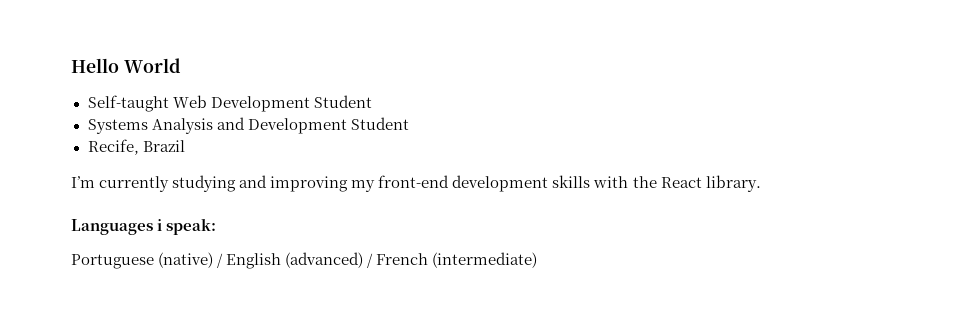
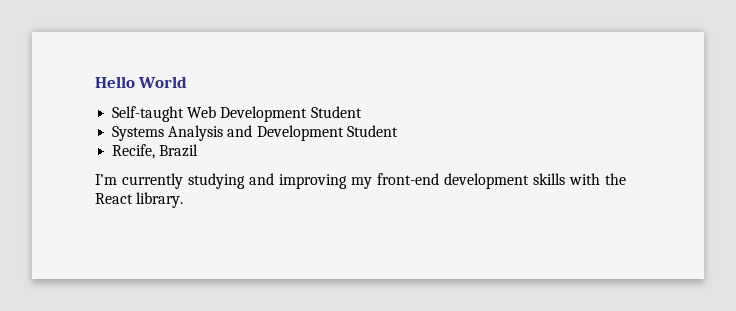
[71,218,217,235] [71,252,538,269] // Languages i speak: // Portuguese (native) / English (advanced) / French (intermediate) -> (184, 200) none

